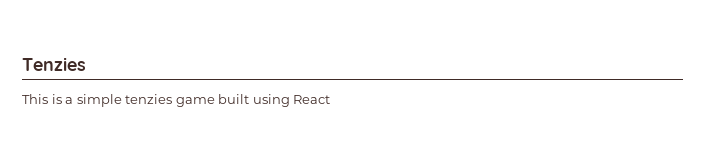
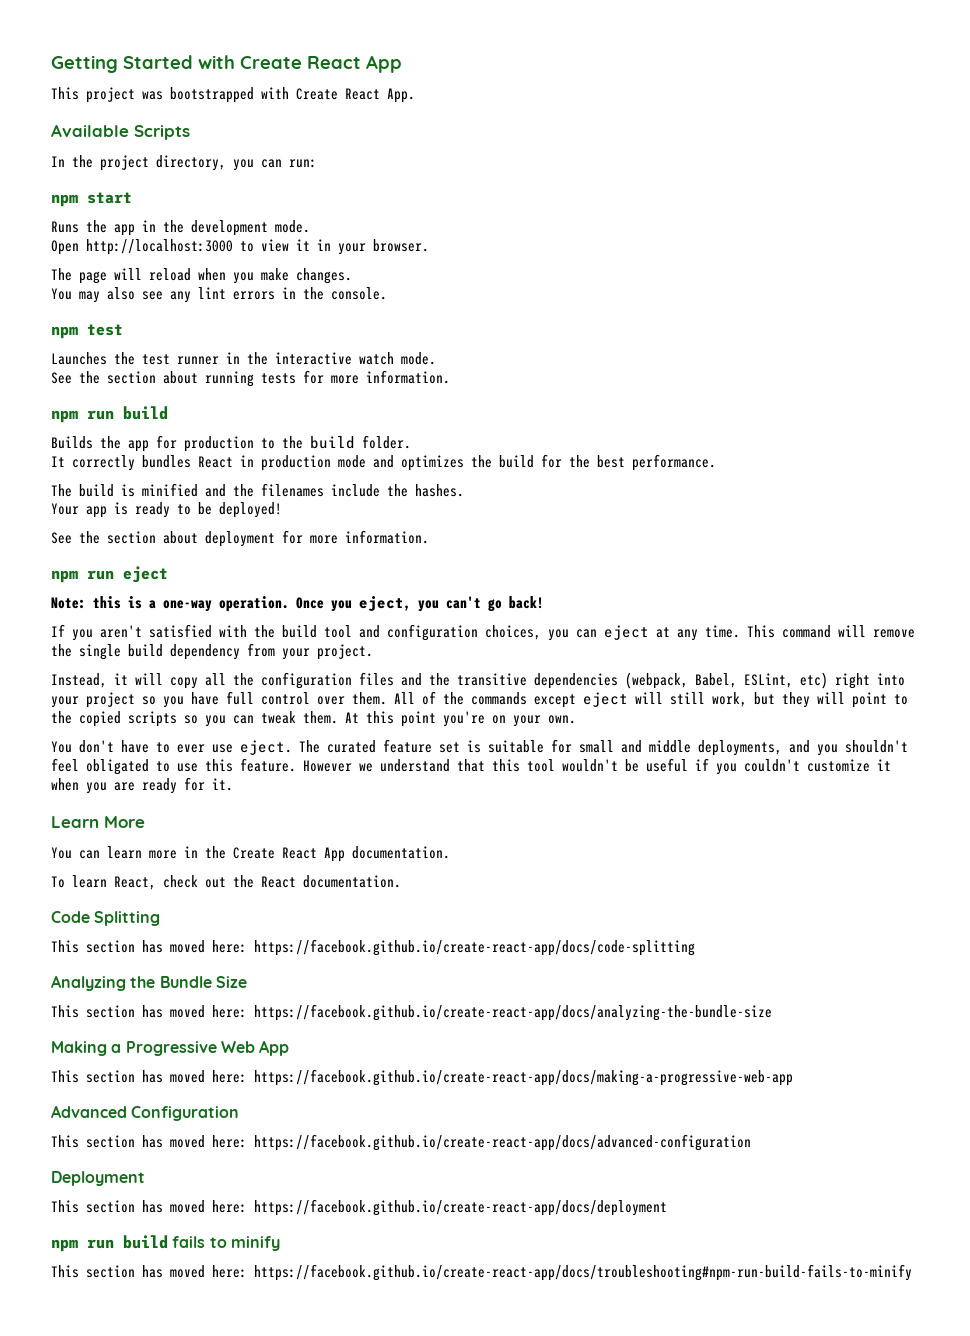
[22,57,86,71] [22,94,331,107] Tenzies // This is a simple tenzies game built using React -> [51,55,402,73] [51,87,415,103] [51,124,190,140] [51,155,317,171] [51,192,132,207] [51,220,310,236] [51,239,429,255] [51,268,352,284] [51,287,387,303] [51,324,123,339] [51,352,436,365] [51,370,450,387] [51,406,168,423] [51,435,411,452] [51,454,716,471] [51,483,464,497] [51,502,282,518] [51,530,429,547] [51,566,168,583] [51,596,544,612] [51,624,915,641] [51,643,373,660] [51,672,905,689] [51,691,908,708] [51,711,576,727] [51,739,908,756] [51,758,891,775] [51,777,233,794] [51,816,145,828] [51,846,450,862] [51,875,401,890] [51,911,161,926] [51,939,695,956] [51,975,247,991] [51,1004,772,1021] [51,1040,290,1056] [51,1069,793,1086] [51,1105,240,1121] [51,1134,751,1151] [51,1171,145,1186] [51,1199,667,1216] [51,1235,280,1252] [51,1264,912,1281] Getting Started with Create React App // This project was bootstrapped with Create React App. // Available Scripts // In the project directory, you can run: // npm start // Runs the app in the development mode. // Open http://localhost:3000 to view it in your browser. // The page will reload when you make changes. // You may also see any lint errors in the console. // npm test // Launches the test runner in the interactive watch mode. // See the section about running tests for more information. // npm run build // Builds the app for production to the build folder. // It correctly bundles React in production mode and optimizes the build for the best performance. // The build is minified and the filenames include the hashes. // Your app is ready to be deployed! // See the section about deployment for more information. // npm run eject // Note: this is a one-way operation. Once you eject, you can't go back! // If you aren't satisfied with the build tool and configuration choices, you can eject at any time. This command will remove the single build dependency from your project. // Instead, it will copy all the configuration files and the transitive dependencies (webpack, Babel, ESLint, etc) right into your project so you have full control over them. All of the commands except eject will still work, but they will point to the copied scripts so you can tweak them. At this point you're on your own. // You don't have to ever use eject. The curated feature set is suitable for small and middle deployments, and you shouldn't feel obligated to use this feature. However we understand that this tool wouldn't be useful if you couldn't customize it when you are ready for it. // Learn More // You can learn more in the Create React App documentation. // To learn React, check out the React documentation. // Code Splitting // This section has moved here: https://facebook.github.io/create-react-app/docs/code-splitting // Analyzing the Bundle Size // This section has moved here: https://facebook.github.io/create-react-app/docs/analyzing-the-bundle-size // Making a Progressive Web App // This section has moved here: https://facebook.github.io/create-react-app/docs/making-a-progressive-web-app // Advanced Configuration // This section has moved here: https://facebook.github.io/create-react-app/docs/advanced-configuration // Deployment // This section has moved here: https://facebook.github.io/create-react-app/docs/deployment // npm run build fails to minify // This section has moved here: https://facebook.github.io/create-react-app/docs/troubleshooting#npm-run-build-fails-to-minify

